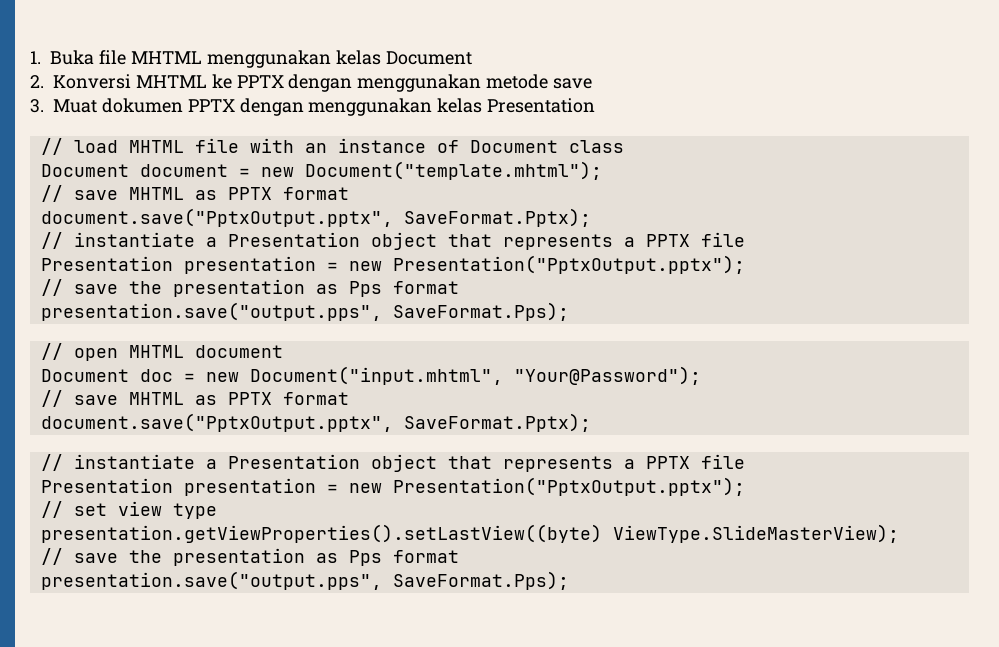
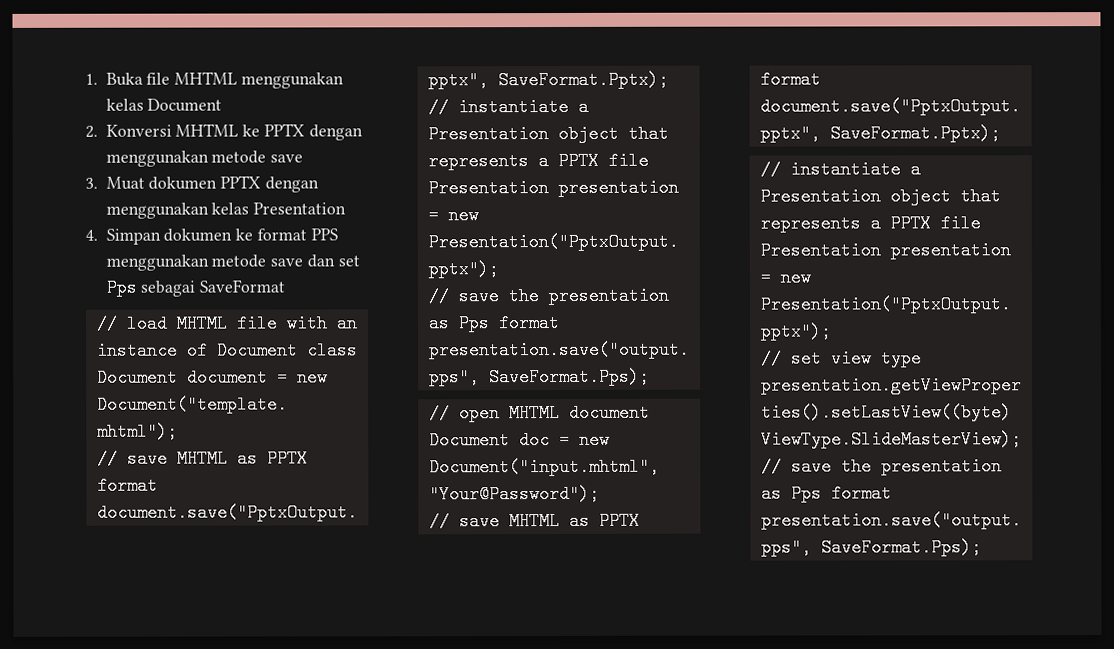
(596, 105) none -> [85,228,338,245] [105,254,360,271] [105,278,286,297] // 4. Simpan dokumen ke format PPS menggunakan metode save dan set Pps sebagai SaveFormat

